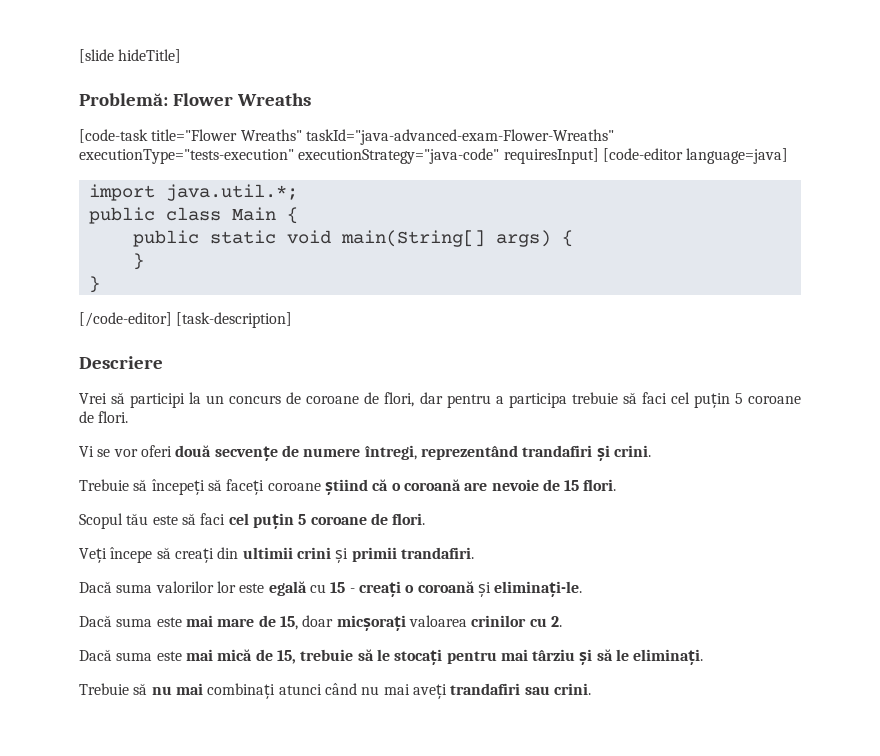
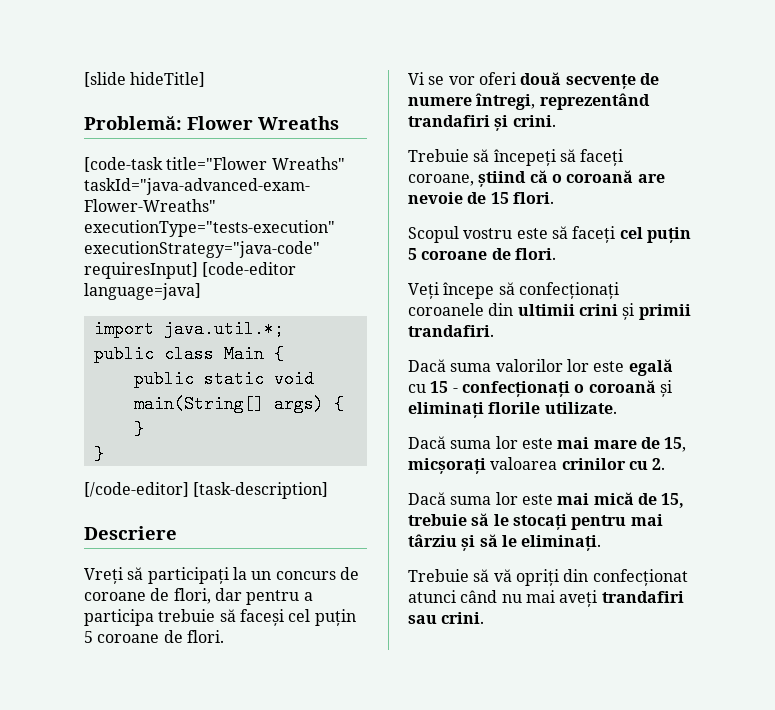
[79,392,186,408] Vrei să participi -> [84,567,229,584] Vreți să participați
[641,392,667,404] faci -> [239,609,284,626] faceși
[267,483,321,491] coroane -> [408,174,474,186] coroane,
[126,513,149,525] tău -> [463,228,513,239] vostru
[200,513,226,525] faci -> [572,226,616,243] faceți
[174,548,214,563] creați -> [518,282,619,299] [408,303,484,316] confecționați coroanele
[358,581,401,597] creați -> [461,381,570,397] confecționați
[494,581,583,597] [79,615,153,627] eliminați-le. // Dacă suma -> [408,402,617,418] [408,436,518,449] eliminați florile utilizate. // Dacă suma lor
[302,615,334,627] doar -> (687, 444) none
(153, 656) none -> [495,492,518,505] lor
[151,683,276,699] nu mai combinați -> [493,569,688,586] vă opriți din confecționat

